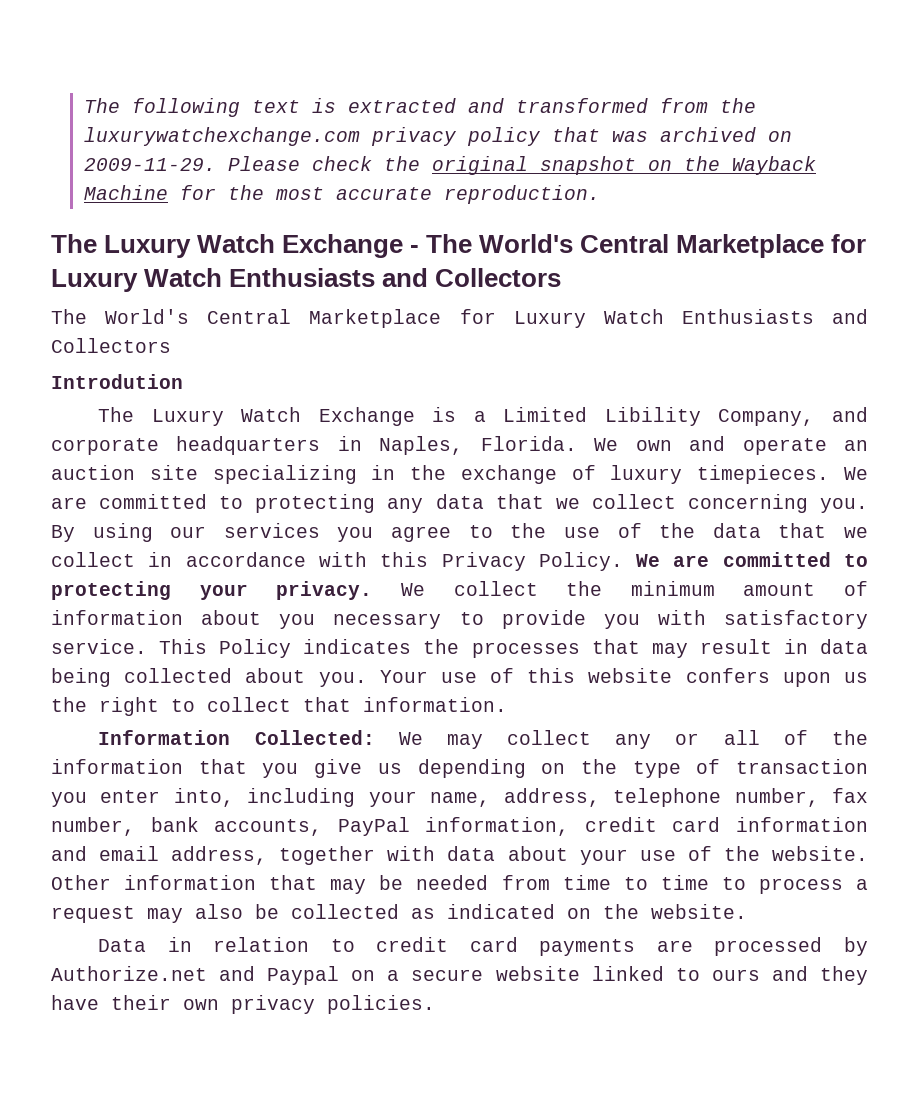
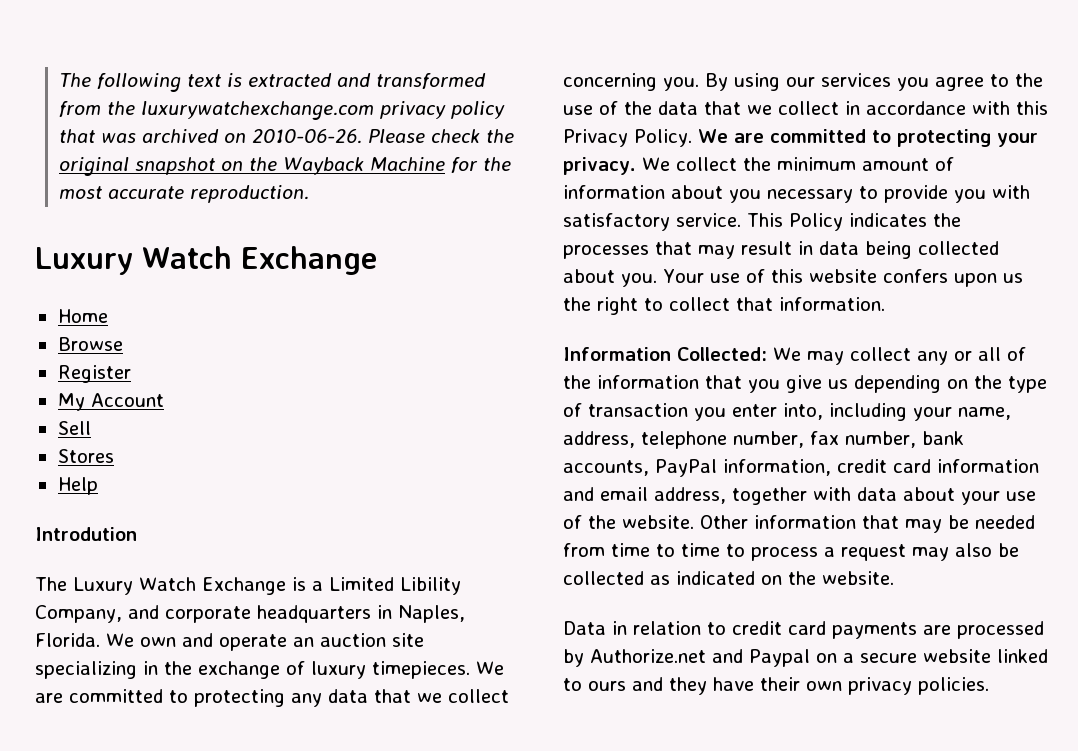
[83,158,216,171] 2009-11-29. -> [252,129,363,144] 2010-06-26.
[51,234,867,258] [51,268,562,292] [51,309,868,328] [51,338,171,353] The Luxury Watch Exchange - The World's Central Marketplace for Luxury Watch Enthusiasts and Collectors // The World's Central Marketplace for Luxury Watch Enthusiasts and Collectors -> [35,246,378,275] [57,309,108,323] [57,337,123,351] [57,365,131,383] [57,393,164,411] [57,421,91,435] [57,449,114,463] [57,477,98,495] Luxury Watch Exchange // Home // Browse // Register // My Account // Sell // Stores // Help

